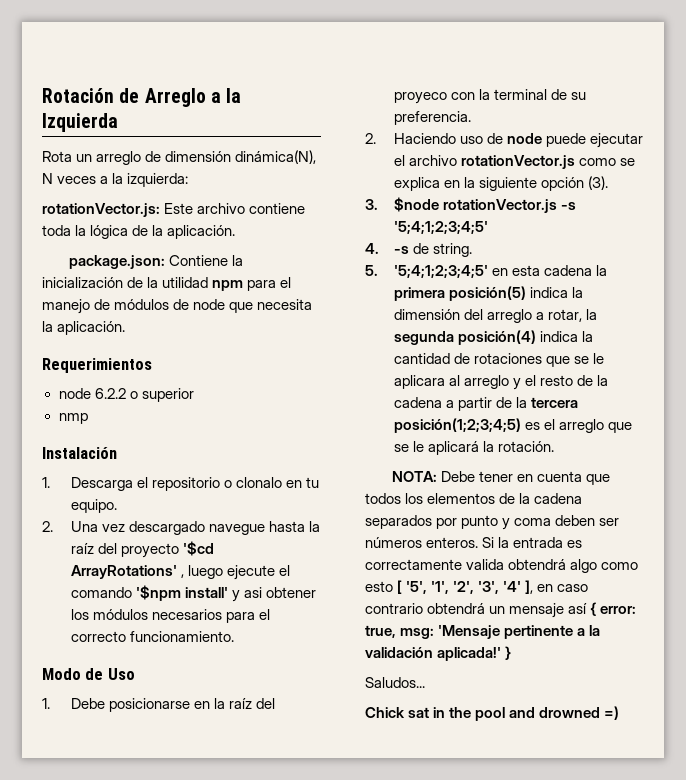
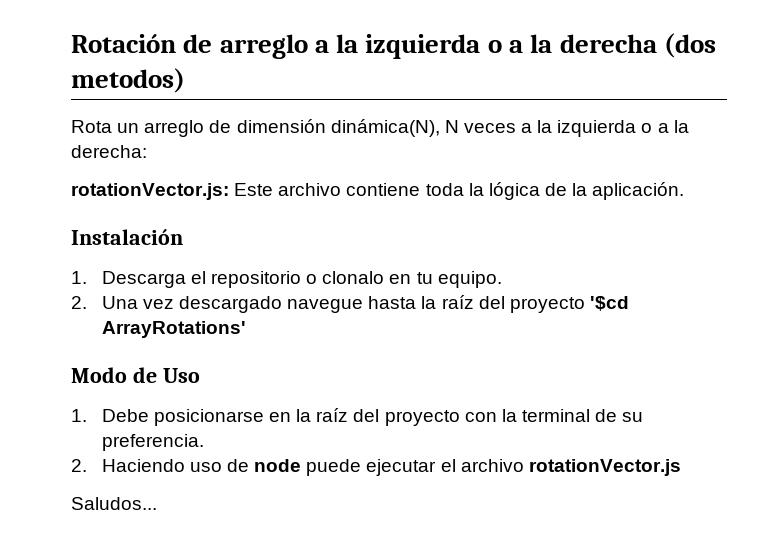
[144,88,242,107] [42,113,118,132] Arreglo a la Izquierda -> [219,33,716,59] [71,68,185,93] arreglo a la izquierda o a la derecha (dos metodos)
[127,173,189,187] izquierda: -> [557,120,689,137] [71,145,147,158] izquierda o a la derecha:
[68,255,243,269] [42,277,292,291] [42,299,313,314] [42,321,126,335] [42,358,152,373] [58,388,194,402] [58,413,88,424] // package.json: Contiene la inicialización de la utilidad npm para el manejo de módulos de node que necesita la aplicación. // Requerimientos // node 6.2.2 o superior // nmp -> (685, 191) none
[180,565,290,580] [70,585,316,602] [70,609,270,623] [70,631,234,642] , luego ejecute el comando '$npm install' y asi obtener los módulos necesarios para el correcto funcionamiento. -> (246, 329) none
[393,92,447,104] proyeco -> [384,410,460,426] proyecto
[578,158,635,166] [393,176,608,191] [365,197,576,213] [393,221,488,234] [365,243,472,257] [365,265,607,278] [393,286,583,301] [393,309,597,323] [393,330,593,345] [393,353,604,367] [393,375,609,390] [393,397,578,411] [393,418,632,433] [393,441,554,455] [391,471,611,485] [365,493,583,504] [365,515,620,530] [365,537,583,548] [365,559,639,573] [365,580,589,594] [365,602,637,618] [365,625,601,639] [365,646,512,661] [365,677,425,688] [365,706,620,721] como se explica en la siguiente opción (3). // 3. $node rotationVector.js -s '5;4;1;2;3;4;5' // 4. -s de string. // 5. '5;4;1;2;3;4;5' en esta cadena la primera posición(5) indica la dimensión del arreglo a rotar, la segunda posición(4) indica la cantidad de rotaciones que se le aplicara al arreglo y el resto de la cadena a partir de la tercera posición(1;2;3;4;5) es el arreglo que se le aplicará la rotación. // NOTA: Debe tener en cuenta que todos los elementos de la cadena separados por punto y coma deben ser números enteros. Si la entrada es correctamente valida obtendrá algo como esto [ '5', '1', '2', '3', '4' ], en caso contrario obtendrá un mensaje así { error: true, msg: 'Mensaje pertinente a la validación aplicada!' } // Saludos... // Chick sat in the pool and drowned =) -> [71,497,157,510] // Saludos...

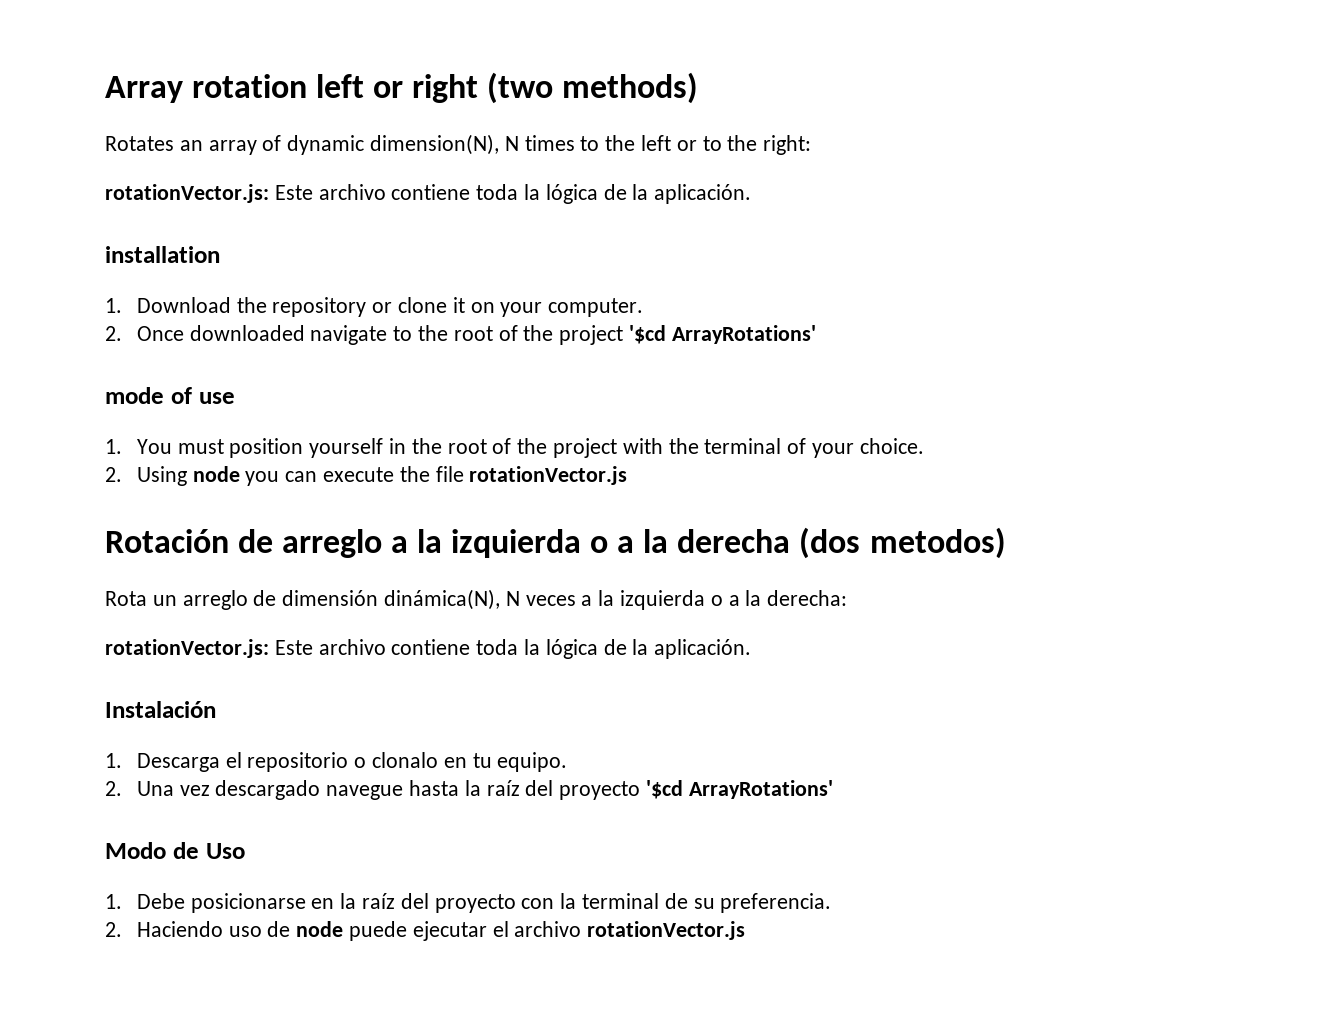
(71, 43) none -> [105,72,699,104] [105,134,812,155] [105,184,752,204] [105,246,220,263] [105,297,644,317] [105,325,816,345] [105,387,235,404] [105,438,924,458] [105,466,628,486] Array rotation left or right (two methods) // Rotates an array of dynamic dimension(N), N times to the left or to the right: // rotationVector.js: Este archivo contiene toda la lógica de la aplicación. // installation // 1. Download the repository or clone it on your computer. // 2. Once downloaded navigate to the root of the project '$cd ArrayRotations' // mode of use // 1. You must position yourself in the root of the project with the terminal of your choice. // 2. Using node you can execute the file rotationVector.js //
[71,497,157,510] // Saludos... -> (746, 930) none

